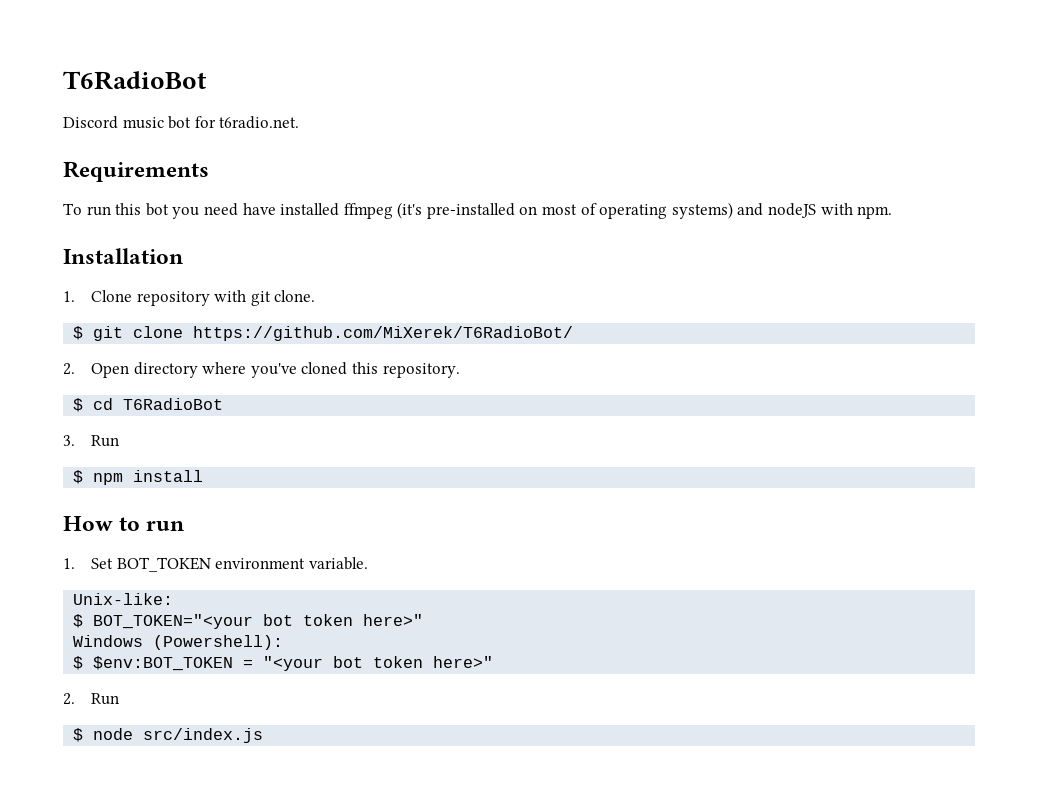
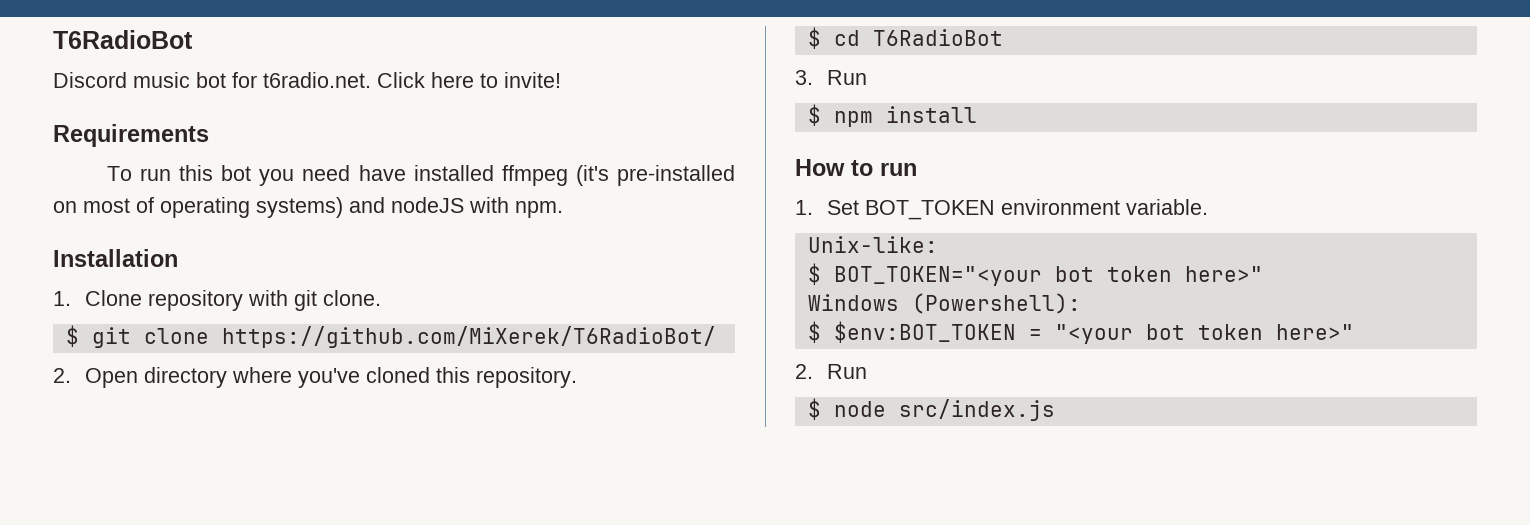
(300, 122) none -> [377,72,561,88] Click here to invite!

